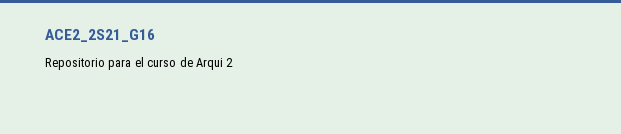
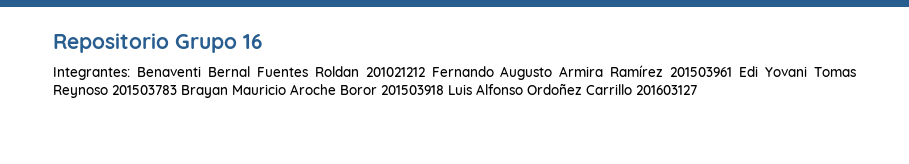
[45,29,155,42] [45,57,234,70] ACE2_2S21_G16 // Repositorio para el curso de Arqui 2 -> [53,33,263,53] [53,65,856,80] [53,83,697,98] Repositorio Grupo 16 // Integrantes: Benaventi Bernal Fuentes Roldan 201021212 Fernando Augusto Armira Ramírez 201503961 Edi Yovani Tomas Reynoso 201503783 Brayan Mauricio Aroche Boror 201503918 Luis Alfonso Ordoñez Carrillo 201603127

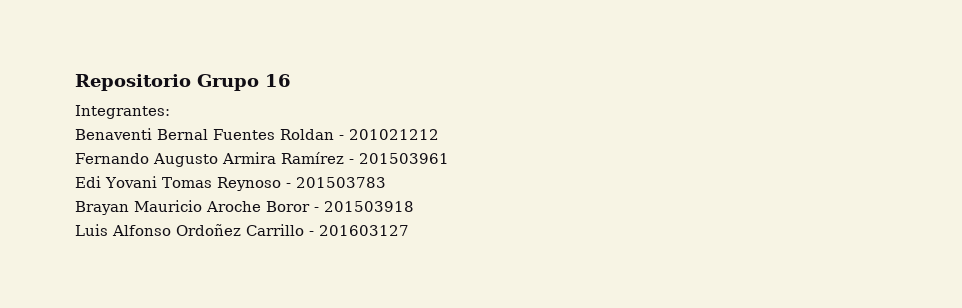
(130, 73) none -> (170, 112) //
(359, 71) none -> [339,135,344,140] -
(425, 72) none -> (439, 134) //
(664, 71) none -> [349,159,354,164] -
(733, 72) none -> (449, 158) //
(108, 91) none -> [285,183,291,188] -
(177, 90) none -> (386, 182) //
(377, 90) none -> [314,207,319,212] -
(444, 90) none -> (414, 206) //
(632, 89) none -> [309,231,314,236] -

